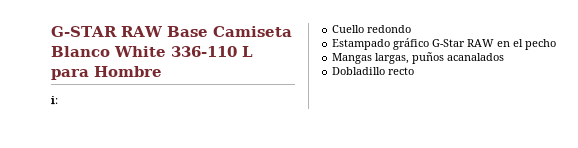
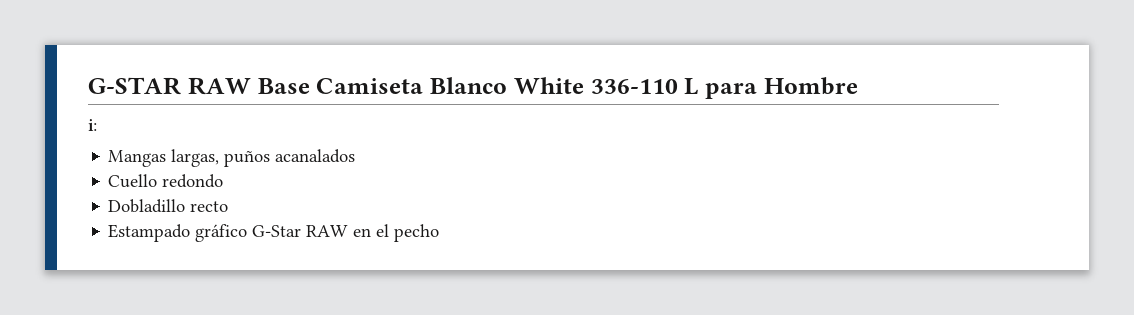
(58, 100) none -> [108,149,356,167] // Mangas largas, puños acanalados
(412, 29) none -> [108,199,229,213] // Dobladillo recto
[332,52,505,64] [332,67,415,75] // Mangas largas, puños acanalados // Dobladillo recto -> (440, 233) none

